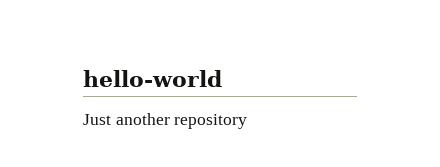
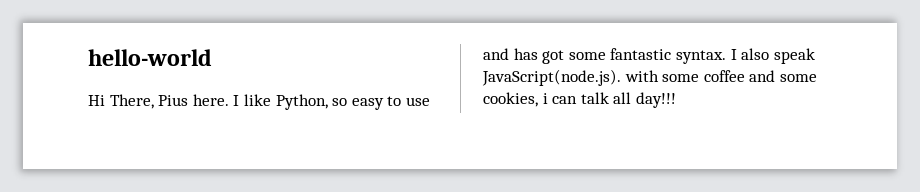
[83,113,248,129] Just another repository -> [88,94,430,110] [483,48,815,64] [482,69,817,86] [483,92,676,108] Hi There, Pius here. I like Python, so easy to use and has got some fantastic syntax. I also speak JavaScript(node.js). with some coffee and some cookies, i can talk all day!!!

